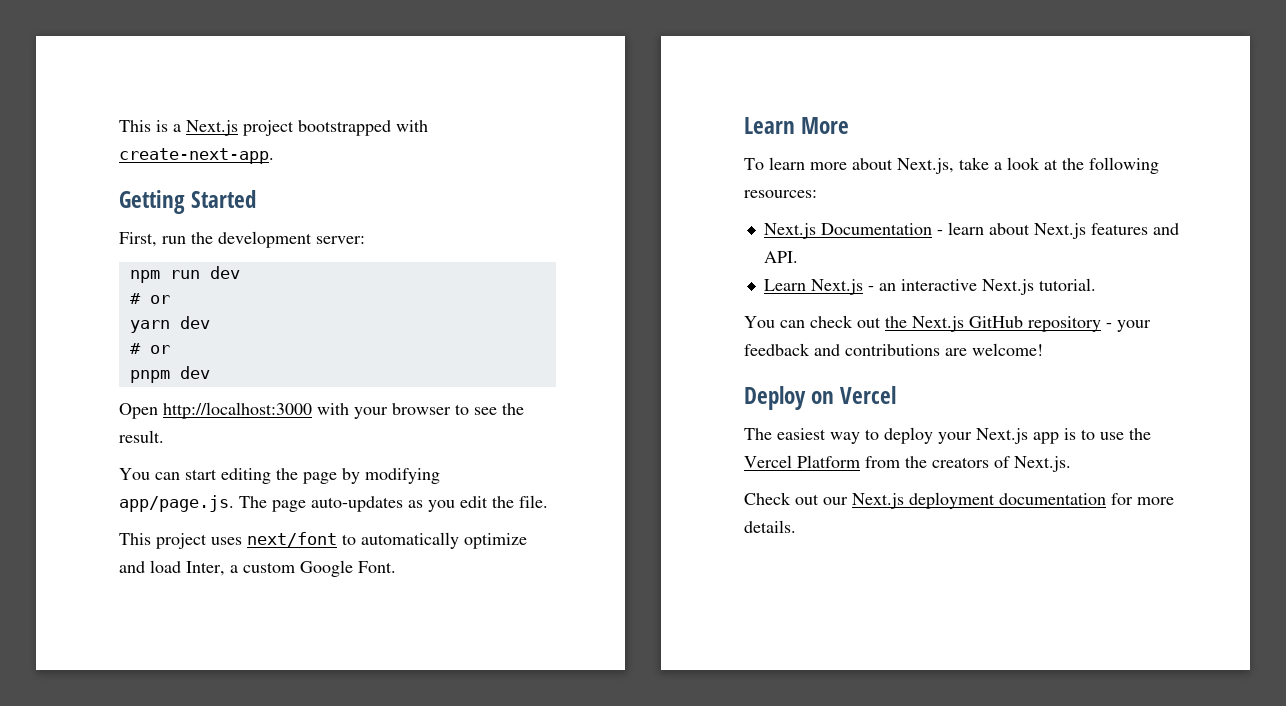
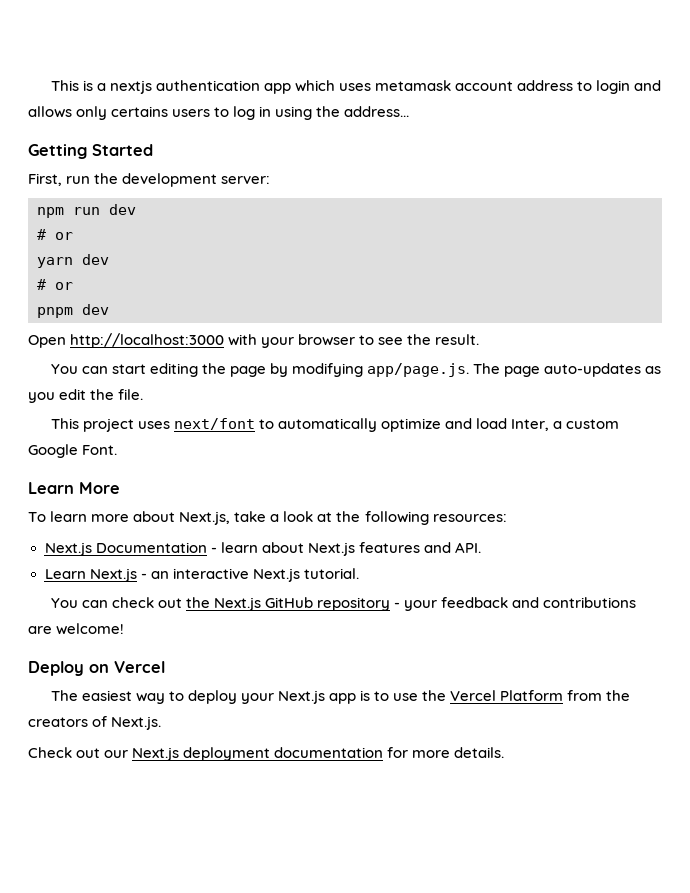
[186,120,428,136] [119,148,274,164] Next.js project bootstrapped with create-next-app. -> [109,80,662,94] [28,106,410,120] nextjs authentication app which uses metamask account address to login and allows only certains users to log in using the address...

